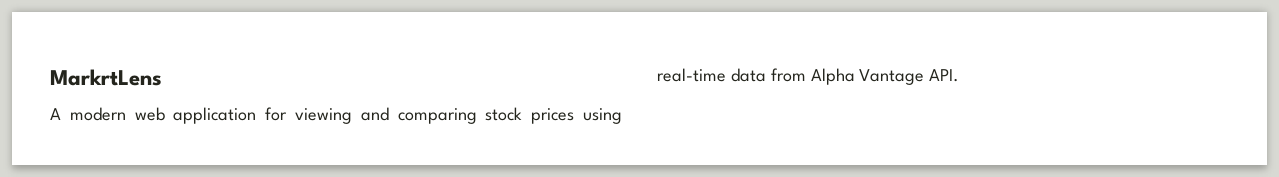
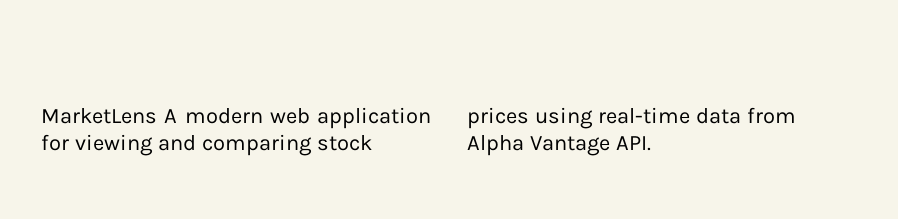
[50,69,162,86] MarkrtLens // -> [41,108,157,124] MarketLens

